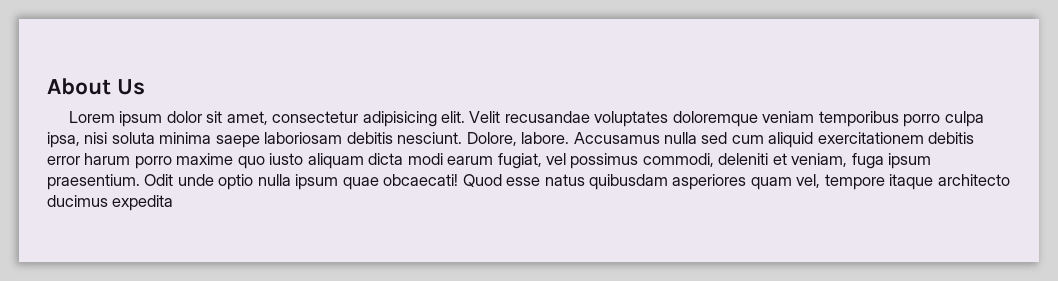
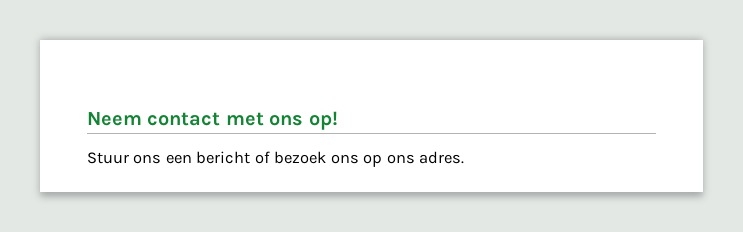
[47,78,146,95] [68,111,984,127] [47,132,975,148] [47,153,932,169] [47,174,1010,190] [47,195,174,211] About Us // Lorem ipsum dolor sit amet, consectetur adipisicing elit. Velit recusandae voluptates doloremque veniam temporibus porro culpa ipsa, nisi soluta minima saepe laboriosam debitis nesciunt. Dolore, labore. Accusamus nulla sed cum aliquid exercitationem debitis error harum porro maxime quo iusto aliquam dicta modi earum fugiat, vel possimus commodi, deleniti et veniam, fuga ipsum praesentium. Odit unde optio nulla ipsum quae obcaecati! Quod esse natus quibusdam asperiores quam vel, tempore itaque architecto ducimus expedita -> [87,111,338,130] [87,151,465,167] Neem contact met ons op! // Stuur ons een bericht of bezoek ons op ons adres.

